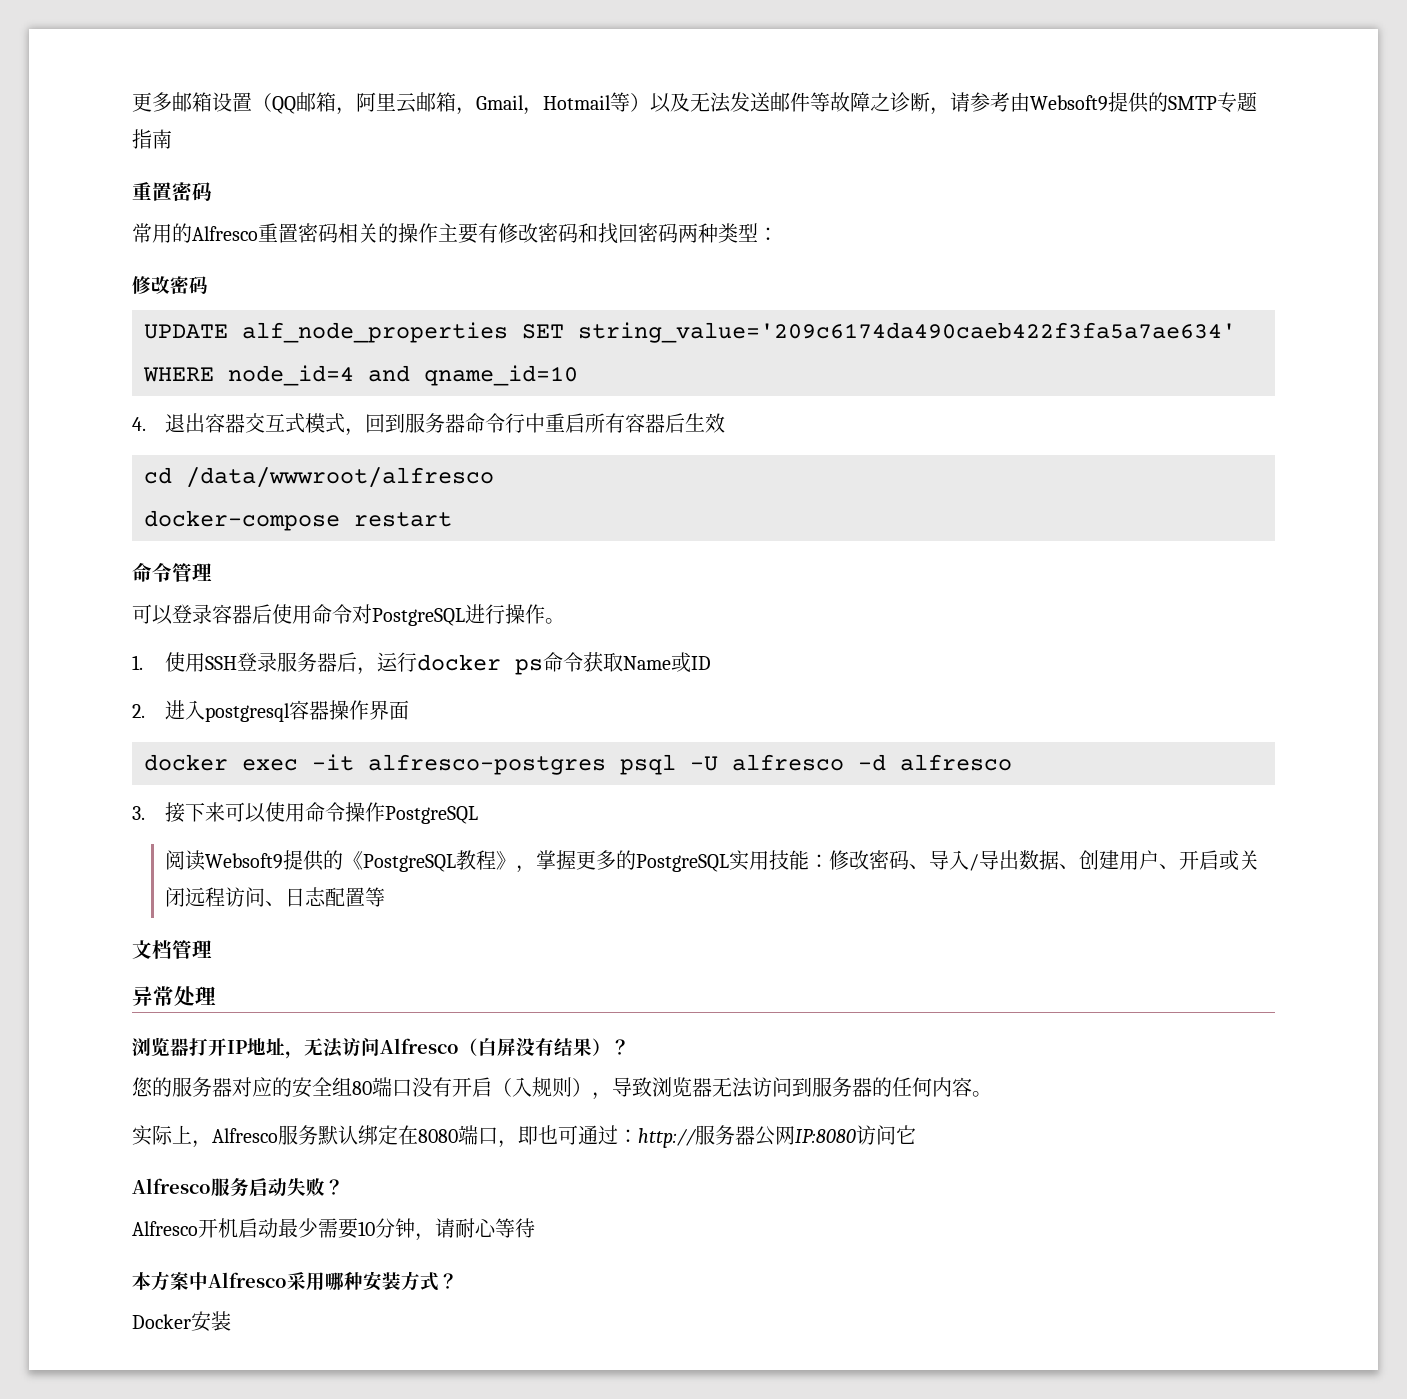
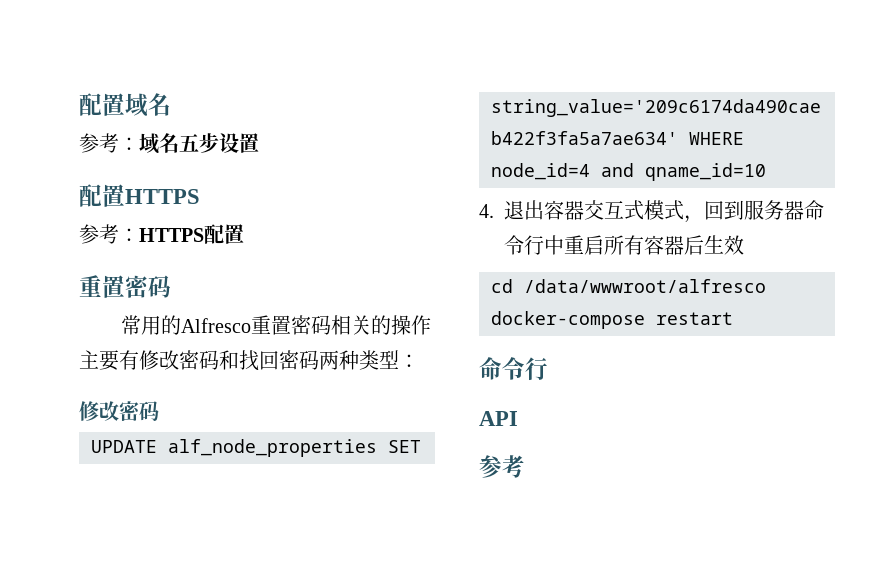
[132,92,1257,115] [132,129,172,149] 更多邮箱设置（QQ邮箱，阿里云邮箱，Gmail，Hotmail等）以及无法发送邮件等故障之诊断，请参考由Websoft9提供的SMTP专题指南 -> [79,93,171,117] [79,133,259,154] [79,184,200,207] [79,224,244,244] 配置域名 // 参考：域名五步设置 // 配置HTTPS // 参考：HTTPS配置
[172,563,212,582] [132,604,565,626] [132,652,711,675] [132,700,409,722] [144,754,1012,775] [132,802,478,824] [164,850,1259,873] [164,887,385,907] [132,940,212,959] [132,986,216,1006] [132,1037,630,1059] [132,1077,992,1100] [132,1125,916,1148] [132,1178,344,1197] [132,1218,535,1241] [132,1271,458,1291] [132,1311,231,1332] 管理 // 可以登录容器后使用命令对PostgreSQL进行操作。 // 1.使用SSH登录服务器后，运行docker ps命令获取Name或ID // 2.进入postgresql容器操作界面 // docker exec -it alfresco-postgres psql -U alfresco -d alfresco // 3.接下来可以使用命令操作PostgreSQL // 阅读Websoft9提供的《PostgreSQL教程》，掌握更多的PostgreSQL实用技能：修改密码、导入/导出数据、创建用户、开启或关闭远程访问、日志配置等 // 文档管理 // 异常处理 // 浏览器打开IP地址，无法访问Alfresco（白屏没有结果）？ // 您的服务器对应的安全组80端口没有开启（入规则），导致浏览器无法访问到服务器的任何内容。 // 实际上，Alfresco服务默认绑定在8080端口，即也可通过：http://服务器公网IP:8080访问它 // Alfresco服务启动失败？ // Alfresco开机启动最少需要10分钟，请耐心等待 // 本方案中Alfresco采用哪种安装方式？ // Docker安装 -> [525,357,548,381] [479,411,518,426] [479,455,525,478] 行 // API // 参考

